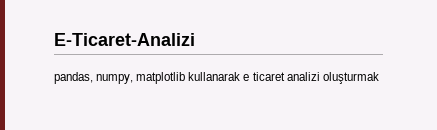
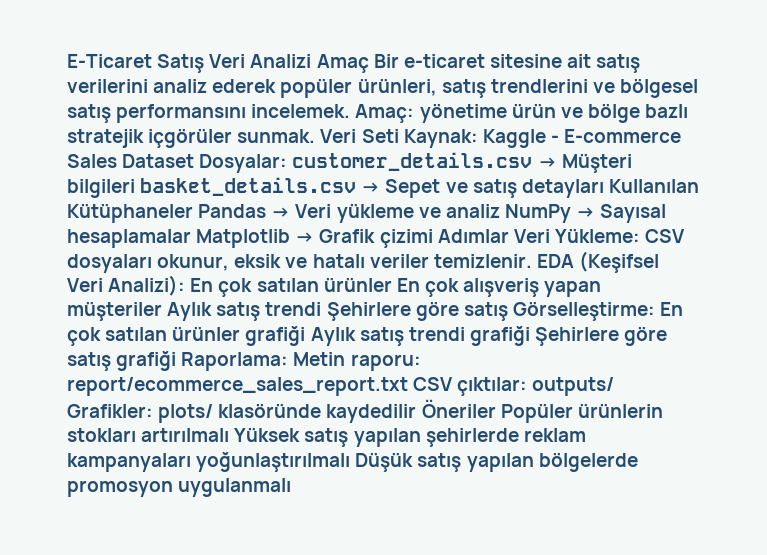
[54,33,195,46] [54,72,379,84] E-Ticaret-Analizi // pandas, numpy, matplotlib kullanarak e ticaret analizi oluşturmak -> [67,54,641,73] [67,79,699,98] [67,104,689,123] [67,129,682,148] [67,152,632,173] [67,177,699,198] [67,204,667,223] [67,229,686,248] [67,251,660,273] [67,275,602,297] [67,302,684,321] [67,326,668,346] [67,351,421,371] [67,377,615,396] [67,399,663,423] [67,428,586,447] [67,452,638,472] [67,478,292,497] E-Ticaret Satış Veri Analizi Amaç Bir e-ticaret sitesine ait satış verilerini analiz ederek popüler ürünleri, satış trendlerini ve bölgesel satış performansını incelemek. Amaç: yönetime ürün ve bölge bazlı stratejik içgörüler sunmak. Veri Seti Kaynak: Kaggle - E-commerce Sales Dataset Dosyalar: customer_details.csv → Müşteri bilgileri basket_details.csv → Sepet ve satış detayları Kullanılan Kütüphaneler Pandas → Veri yükleme ve analiz NumPy → Sayısal hesaplamalar Matplotlib → Grafik çizimi Adımlar Veri Yükleme: CSV dosyaları okunur, eksik ve hatalı veriler temizlenir. EDA (Keşifsel Veri Analizi): En çok satılan ürünler En çok alışveriş yapan müşteriler Aylık satış trendi Şehirlere göre satış Görselleştirme: En çok satılan ürünler grafiği Aylık satış trendi grafiği Şehirlere göre satış grafiği Raporlama: Metin raporu: report/ecommerce_sales_report.txt CSV çıktılar: outputs/ Grafikler: plots/ klasöründe kaydedilir Öneriler Popüler ürünlerin stokları artırılmalı Yüksek satış yapılan şehirlerde reklam kampanyaları yoğunlaştırılmalı Düşük satış yapılan bölgelerde promosyon uygulanmalı

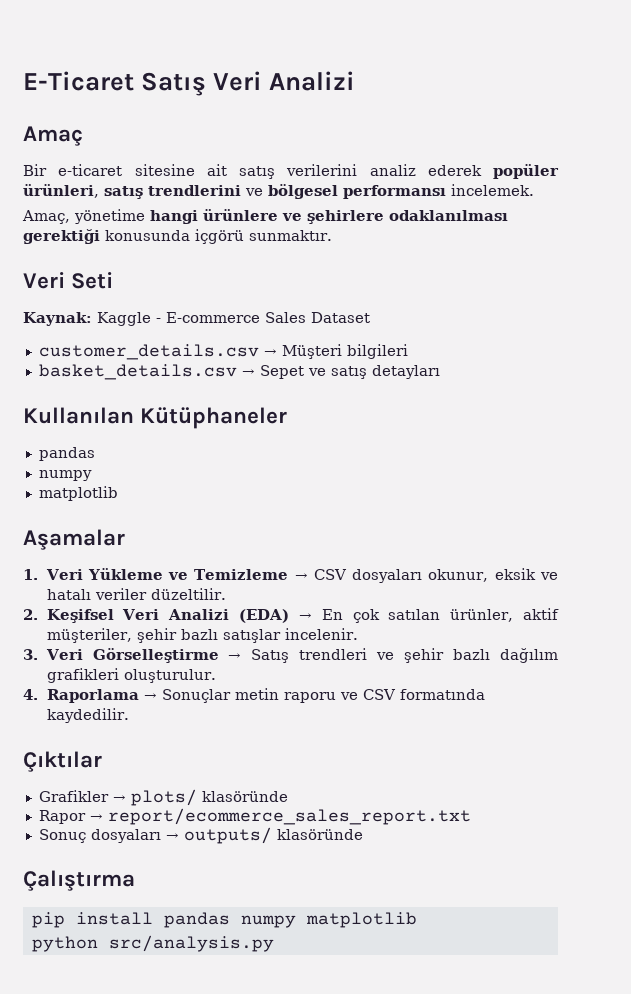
(312, 61) none -> (356, 81) //
(369, 63) none -> (83, 136) //
[67,104,247,123] satış performansını -> [343,185,446,199] performansı
[355,104,689,123] [67,129,316,148] Amaç: yönetime ürün ve bölge bazlı stratejik içgörüler sunmak. -> [22,209,508,224] [23,229,332,244] // Amaç, yönetime hangi ürünlere ve şehirlere odaklanılması gerektiği konusunda içgörü sunmaktır. //
(399, 136) none -> (114, 280) //
[199,154,288,173] Dosyalar: -> (370, 317) //
(135, 188) none -> (408, 351) //
(604, 188) none -> (440, 372) //
[198,204,667,223] [67,229,640,248] Pandas → Veri yükleme ve analiz NumPy → Sayısal hesaplamalar Matplotlib → Grafik çizimi Adımlar Veri Yükleme: -> [38,447,95,461] [38,470,92,481] [38,486,118,501] [23,529,125,551] [23,568,308,580] // pandas // numpy // matplotlib // Aşamalar // 1. Veri Yükleme ve Temizleme →
[433,251,660,273] [67,275,602,297] [67,302,684,321] [67,326,668,346] [67,351,421,371] [67,377,615,396] [67,399,663,423] [67,428,586,447] [67,452,638,472] [67,478,292,497] temizlenir. EDA (Keşifsel Veri Analizi): En çok satılan ürünler En çok alışveriş yapan müşteriler Aylık satış trendi Şehirlere göre satış Görselleştirme: En çok satılan ürünler grafiği Aylık satış trendi grafiği Şehirlere göre satış grafiği Raporlama: Metin raporu: report/ecommerce_sales_report.txt CSV çıktılar: outputs/ Grafikler: plots/ klasöründe kaydedilir Öneriler Popüler ürünlerin stokları artırılmalı Yüksek satış yapılan şehirlerde reklam kampanyaları yoğunlaştırılmalı Düşük satış yapılan bölgelerde promosyon uygulanmalı -> [150,588,226,600] [23,608,559,623] [46,628,358,643] [23,648,558,663] [46,668,216,683] [23,688,485,703] [46,708,129,723] [23,751,102,773] [38,789,288,806] [38,808,471,825] [38,827,363,844] [23,870,135,892] [31,912,417,928] [31,935,274,952] düzeltilir. // 2. Keşifsel Veri Analizi (EDA) → En çok satılan ürünler, aktif müşteriler, şehir bazlı satışlar incelenir. // 3. Veri Görselleştirme → Satış trendleri ve şehir bazlı dağılım grafikleri oluşturulur. // 4. Raporlama → Sonuçlar metin raporu ve CSV formatında kaydedilir. // Çıktılar // Grafikler → plots/ klasöründe // Rapor → report/ecommerce_sales_report.txt // Sonuç dosyaları → outputs/ klasöründe // Çalıştırma // pip install pandas numpy matplotlib // python src/analysis.py

